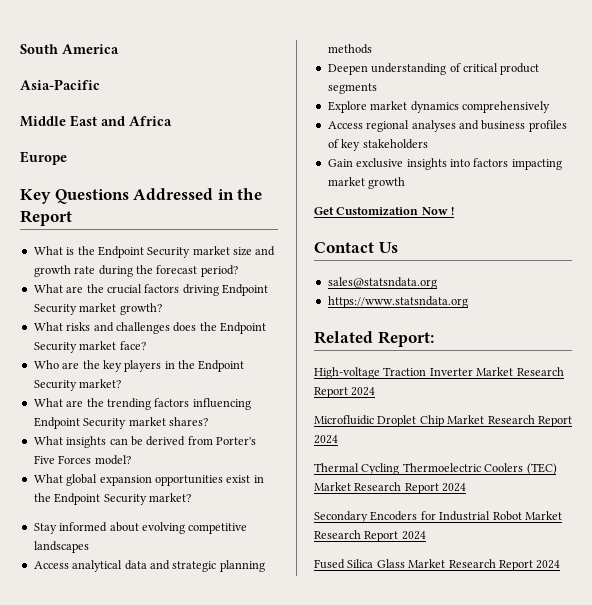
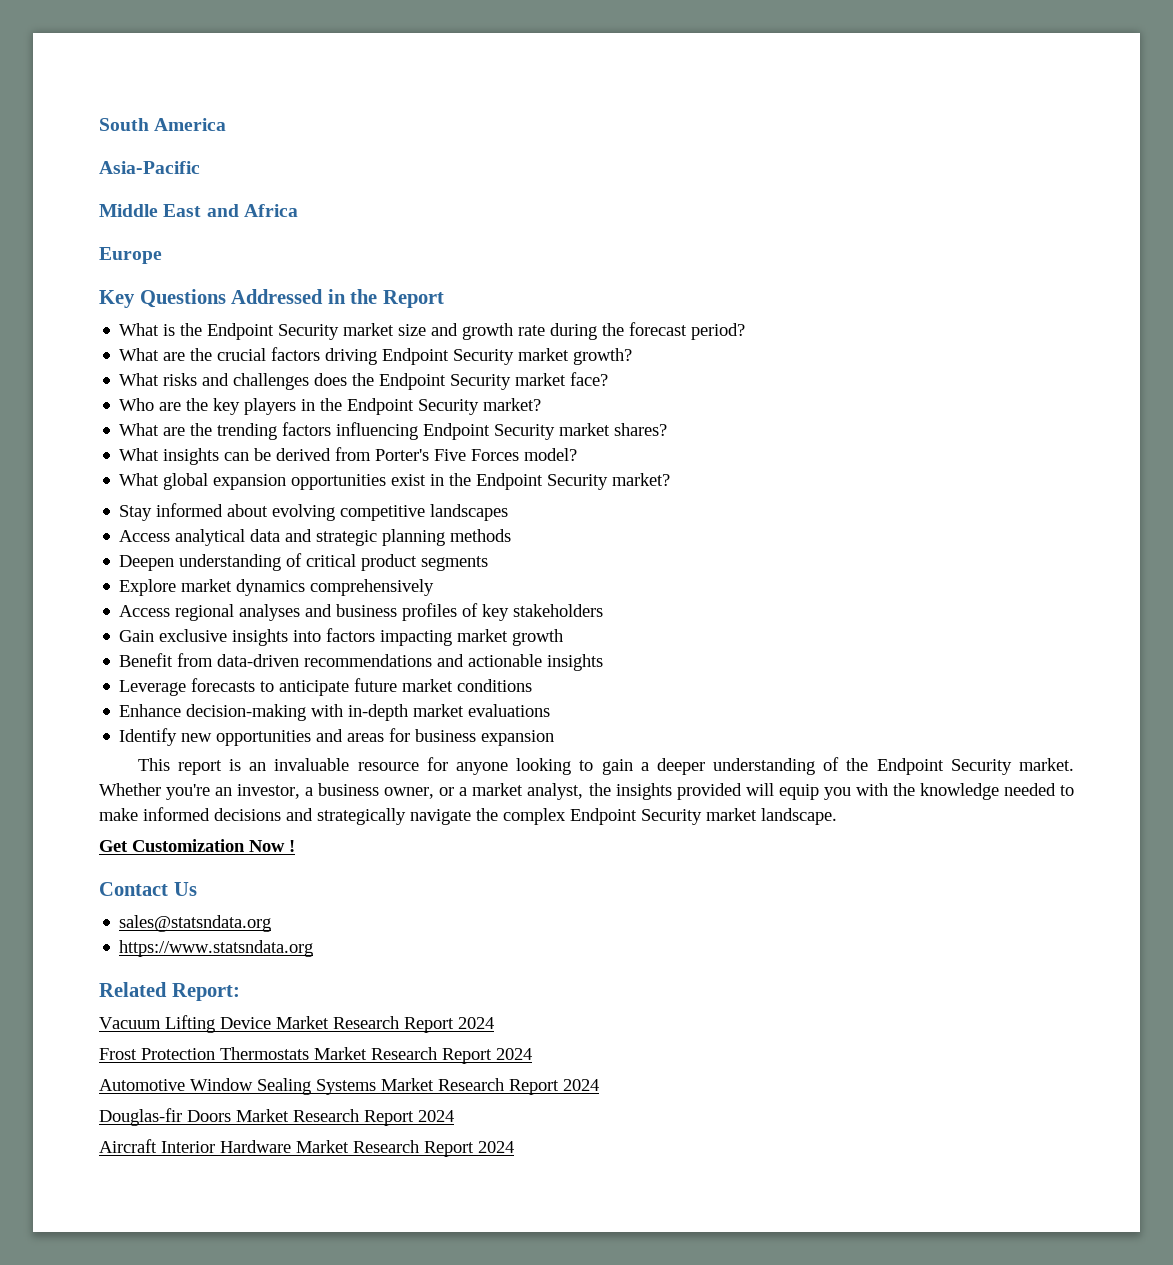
(406, 183) none -> [119,653,604,671] [119,678,533,696] [119,704,551,721] [119,728,555,746] [137,757,1074,775] [99,783,1074,800] [99,807,837,825] // Benefit from data-driven recommendations and actionable insights // Leverage forecasts to anticipate future market conditions // Enhance decision-making with in-depth market evaluations // Identify new opportunities and areas for business expansion // This report is an invaluable resource for anyone looking to gain a deeper understanding of the Endpoint Security market. Whether you're an investor, a business owner, or a market analyst, the insights provided will equip you with the knowledge needed to make informed decisions and strategically navigate the complex Endpoint Security market landscape.
[314,367,564,379] [314,387,376,398] [314,415,572,427] [314,435,338,444] [314,463,557,475] [314,482,467,494] [314,511,562,523] [314,530,426,542] [314,559,405,569] High-voltage Traction Inverter Market Research Report 2024 // Microfluidic Droplet Chip Market Research Report 2024 // Thermal Cycling Thermoelectric Coolers (TEC) Market Research Report 2024 // Secondary Encoders for Industrial Robot Market Research Report 2024 // Fused Silica Glass -> [99,1015,494,1033] [99,1047,532,1064] [99,1078,599,1095] [99,1108,454,1126] [99,1139,291,1153] Vacuum Lifting Device Market Research Report 2024 // Frost Protection Thermostats Market Research Report 2024 // Automotive Window Sealing Systems Market Research Report 2024 // Douglas-fir Doors Market Research Report 2024 // Aircraft Interior Hardware

